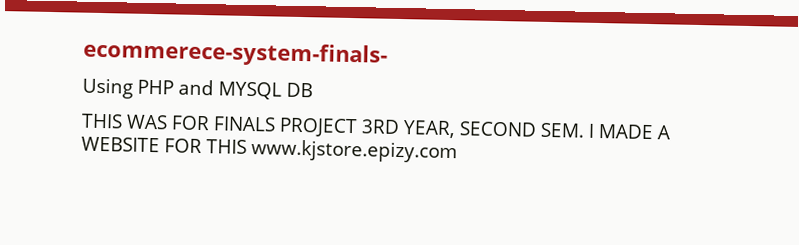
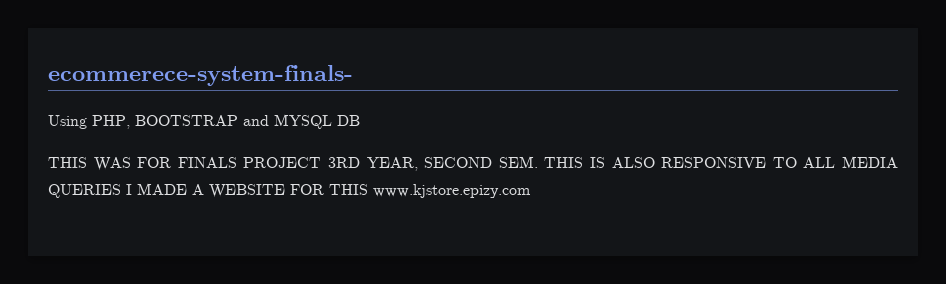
[137,79,174,95] PHP -> [92,115,238,129] PHP, BOOTSTRAP
(585, 130) none -> [544,156,899,168] [48,184,121,198] THIS IS ALSO RESPONSIVE TO ALL MEDIA QUERIES

